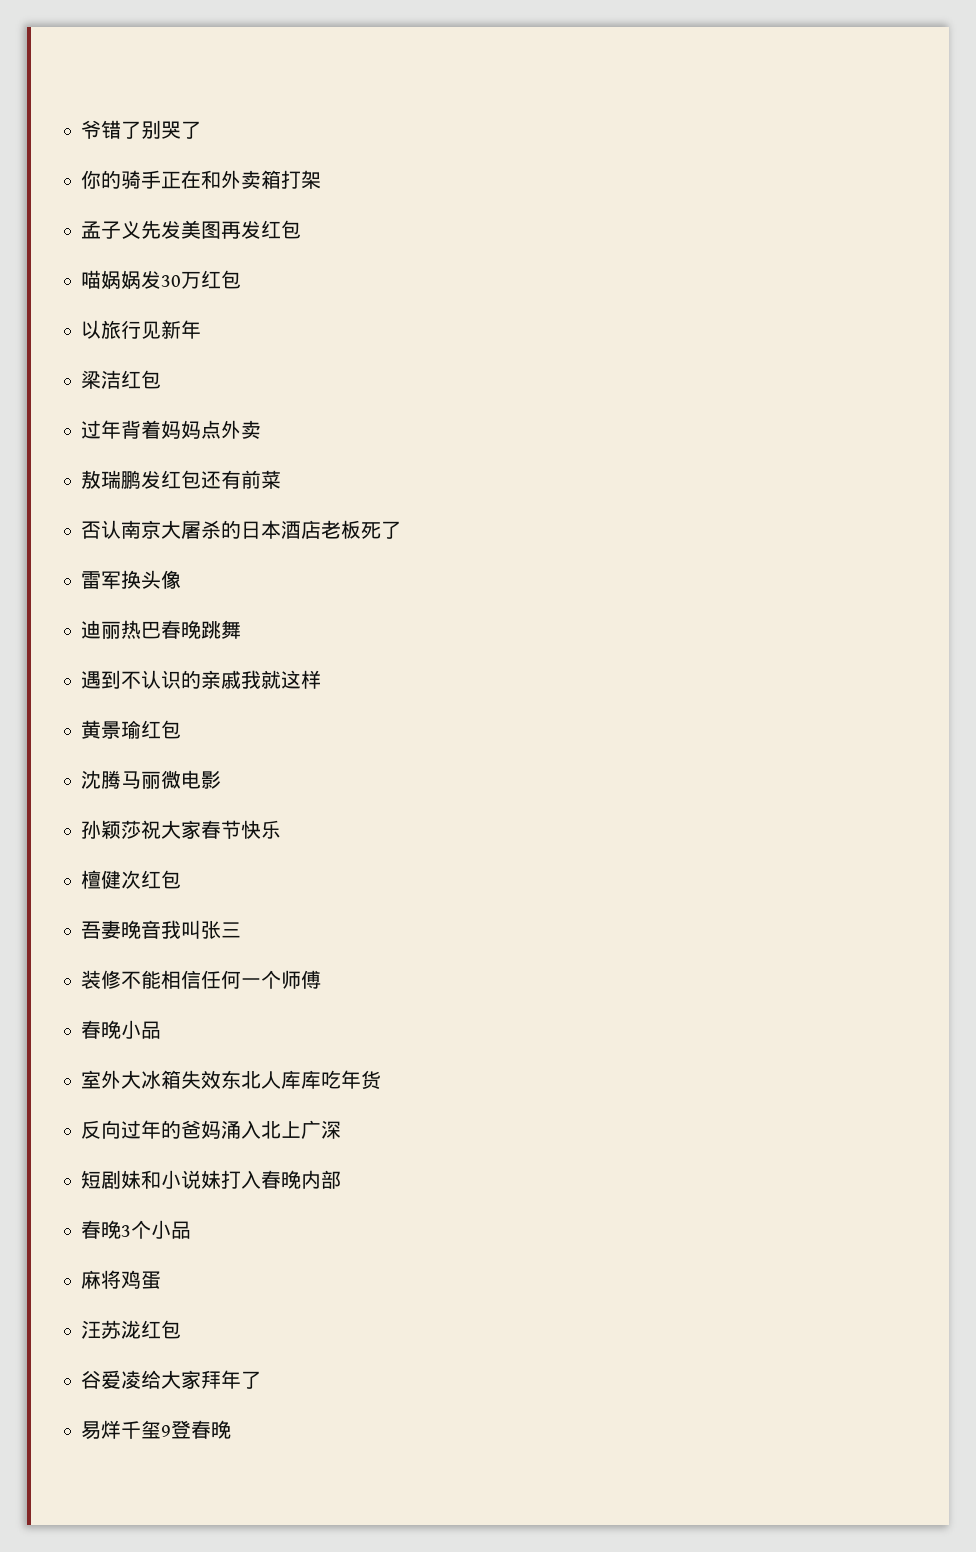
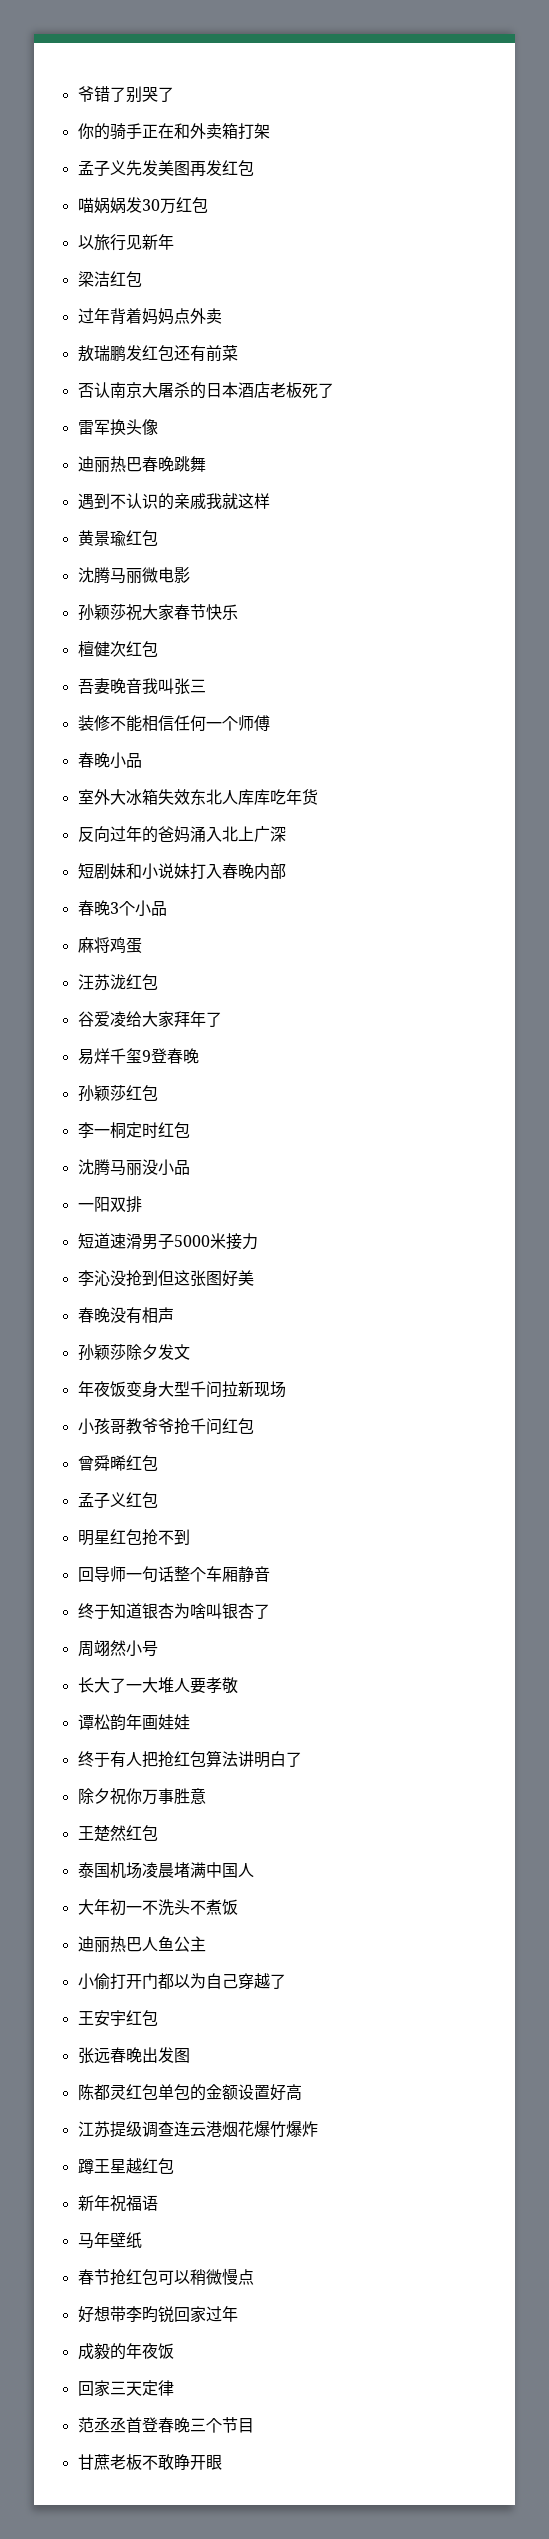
(232, 1429) none -> [77,1085,158,1101] [77,1122,190,1138] [77,1159,190,1176] [77,1196,142,1213] [77,1233,258,1250] [77,1270,254,1287] [77,1307,174,1324] [77,1344,190,1360] [77,1381,286,1398] [77,1418,254,1435] [77,1455,158,1471] [77,1492,158,1509] [77,1529,190,1546] [77,1566,270,1583] [77,1603,270,1619] [77,1640,158,1657] [77,1677,238,1694] [77,1714,190,1731] [77,1750,302,1768] [77,1788,206,1805] [77,1825,158,1842] [77,1862,254,1879] [77,1899,238,1916] [77,1936,206,1953] [77,1973,286,1990] [77,2010,158,2026] [77,2047,190,2064] [77,2084,302,2101] [77,2121,318,2138] [77,2158,174,2174] [77,2195,158,2212] [77,2232,142,2249] [77,2268,254,2286] [77,2306,238,2323] [77,2343,174,2360] [77,2380,174,2397] [77,2417,254,2433] [77,2454,222,2470] // 孙颖莎红包 // 李一桐定时红包 // 沈腾马丽没小品 // 一阳双排 // 短道速滑男子5000米接力 // 李沁没抢到但这张图好美 // 春晚没有相声 // 孙颖莎除夕发文 // 年夜饭变身大型千问拉新现场 // 小孩哥教爷爷抢千问红包 // 曾舜晞红包 // 孟子义红包 // 明星红包抢不到 // 回导师一句话整个车厢静音 // 终于知道银杏为啥叫银杏了 // 周翊然小号 // 长大了一大堆人要孝敬 // 谭松韵年画娃娃 // 终于有人把抢红包算法讲明白了 // 除夕祝你万事胜意 // 王楚然红包 // 泰国机场凌晨堵满中国人 // 大年初一不洗头不煮饭 // 迪丽热巴人鱼公主 // 小偷打开门都以为自己穿越了 // 王安宇红包 // 张远春晚出发图 // 陈都灵红包单包的金额设置好高 // 江苏提级调查连云港烟花爆竹爆炸 // 蹲王星越红包 // 新年祝福语 // 马年壁纸 // 春节抢红包可以稍微慢点 // 好想带李昀锐回家过年 // 成毅的年夜饭 // 回家三天定律 // 范丞丞首登春晚三个节目 // 甘蔗老板不敢睁开眼

